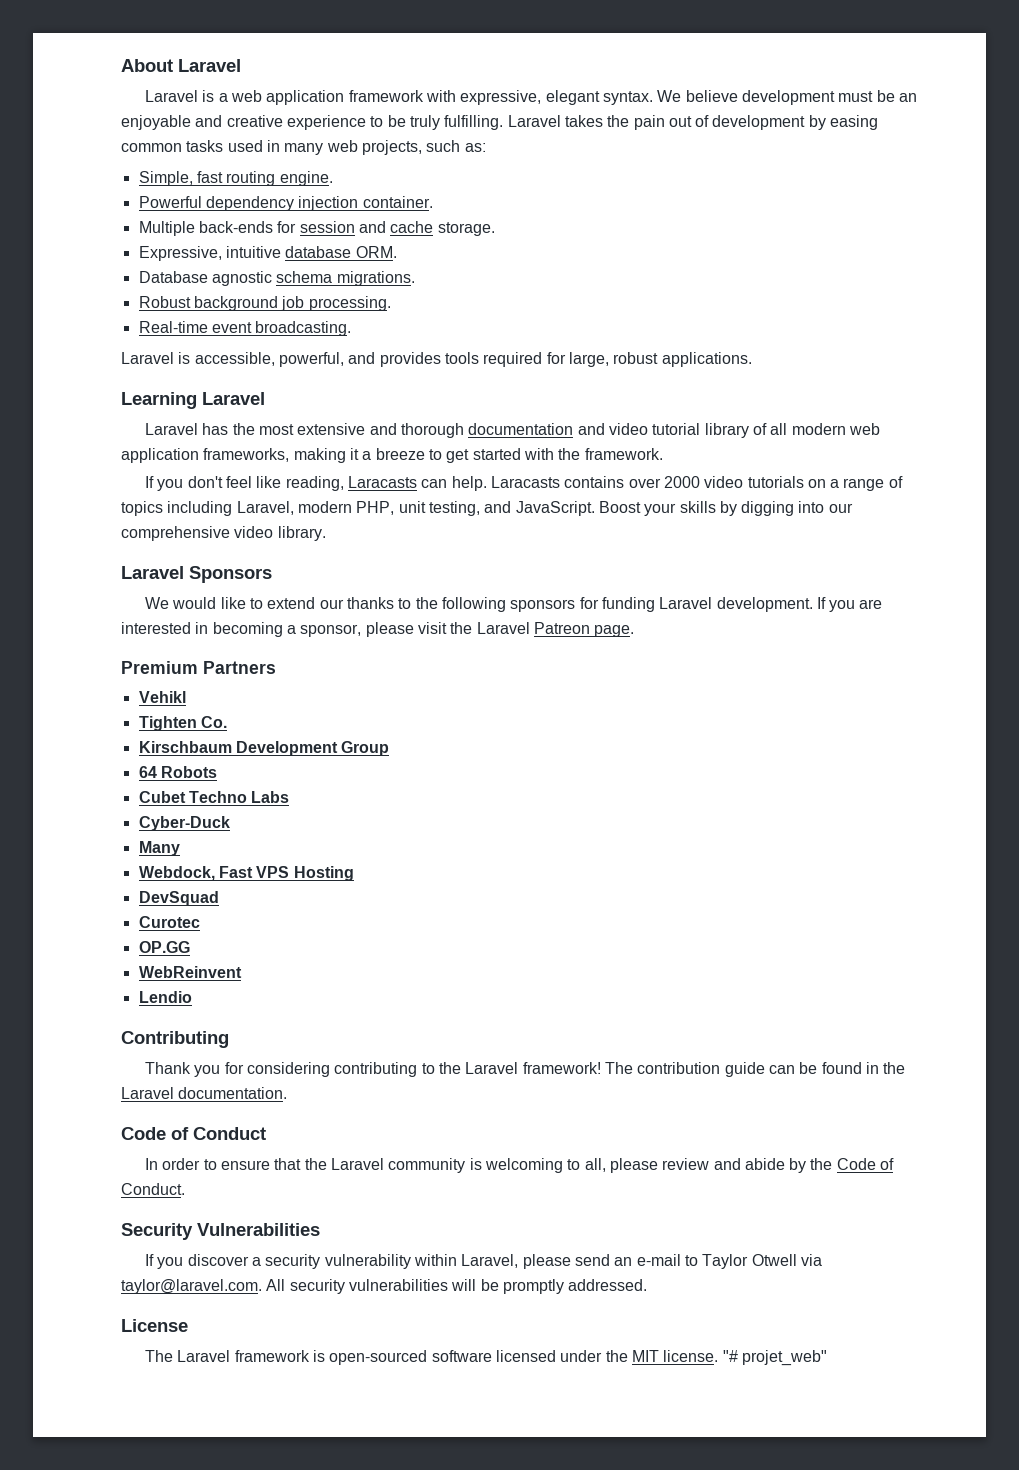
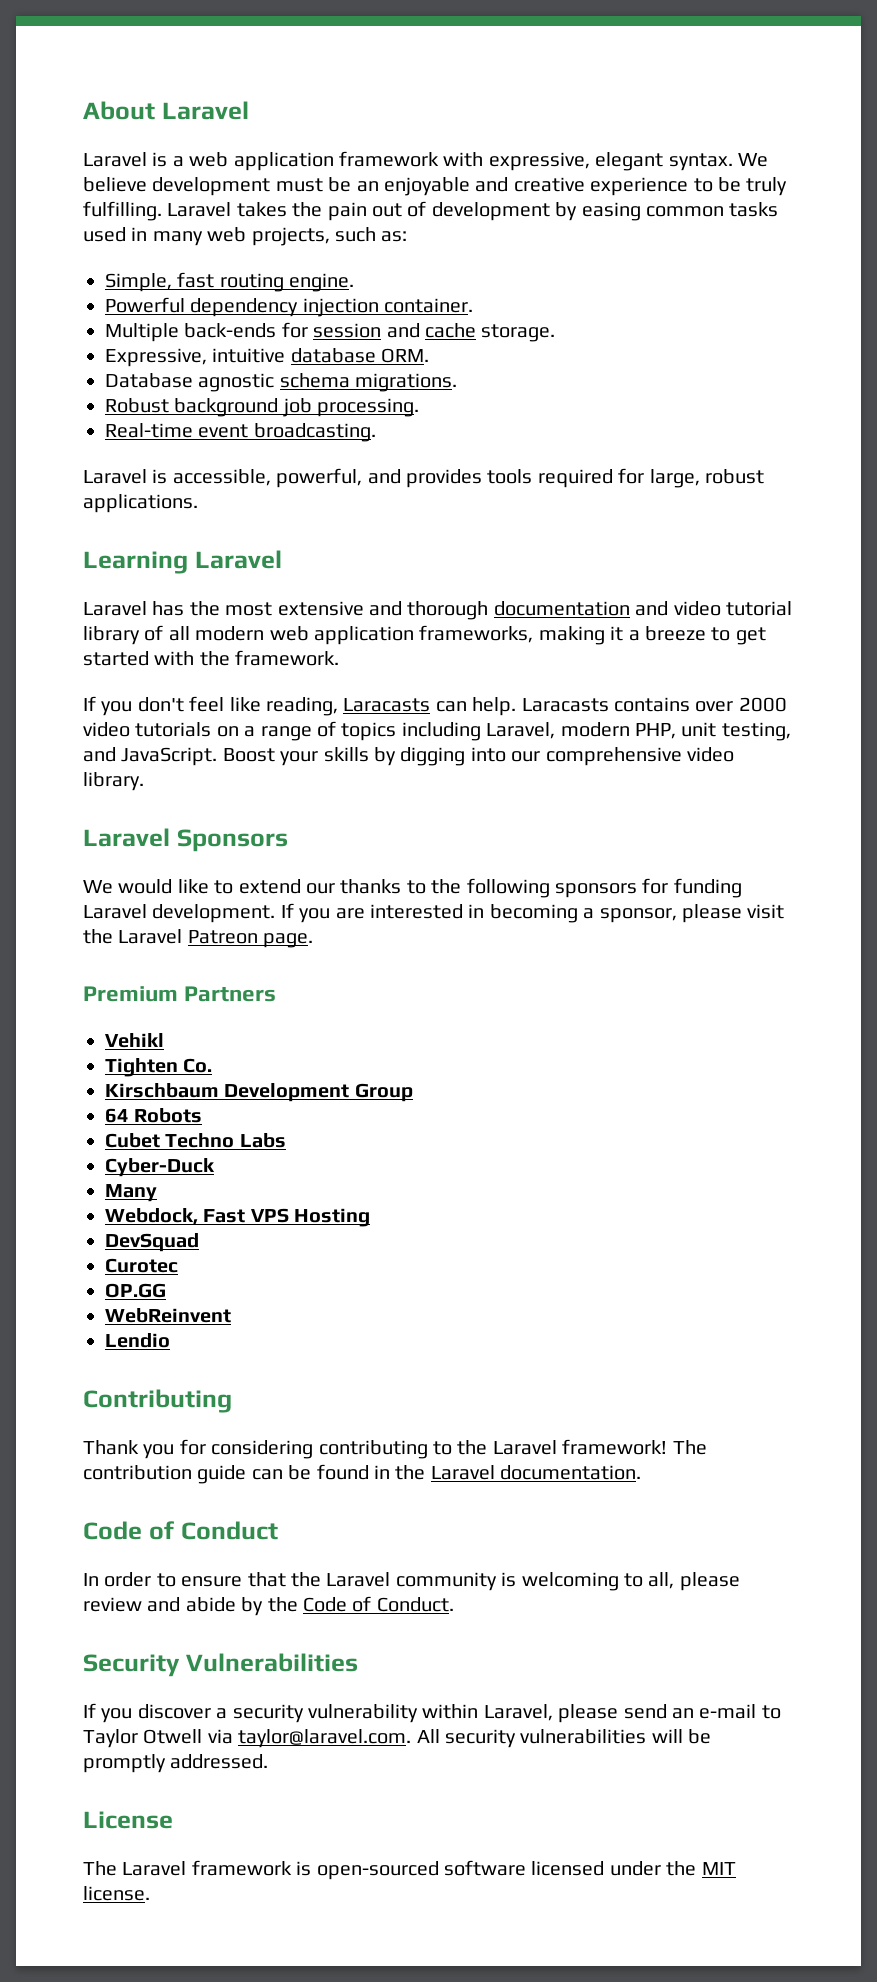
[722,1350,827,1366] "# projet_web" -> (150, 1893) none

